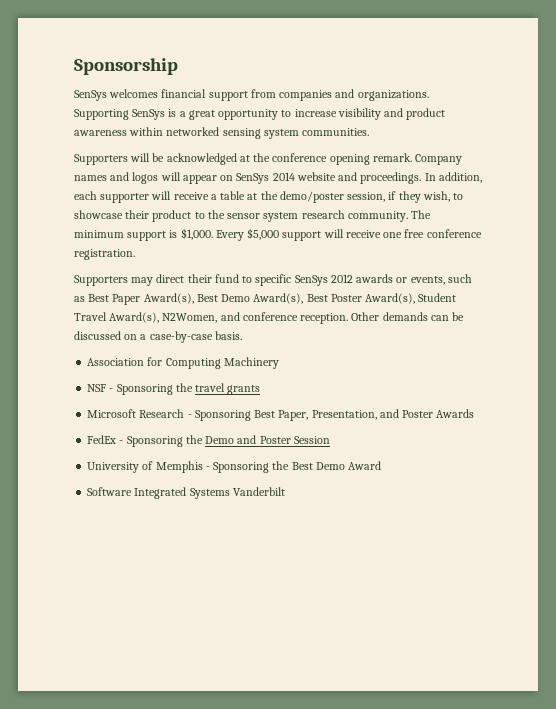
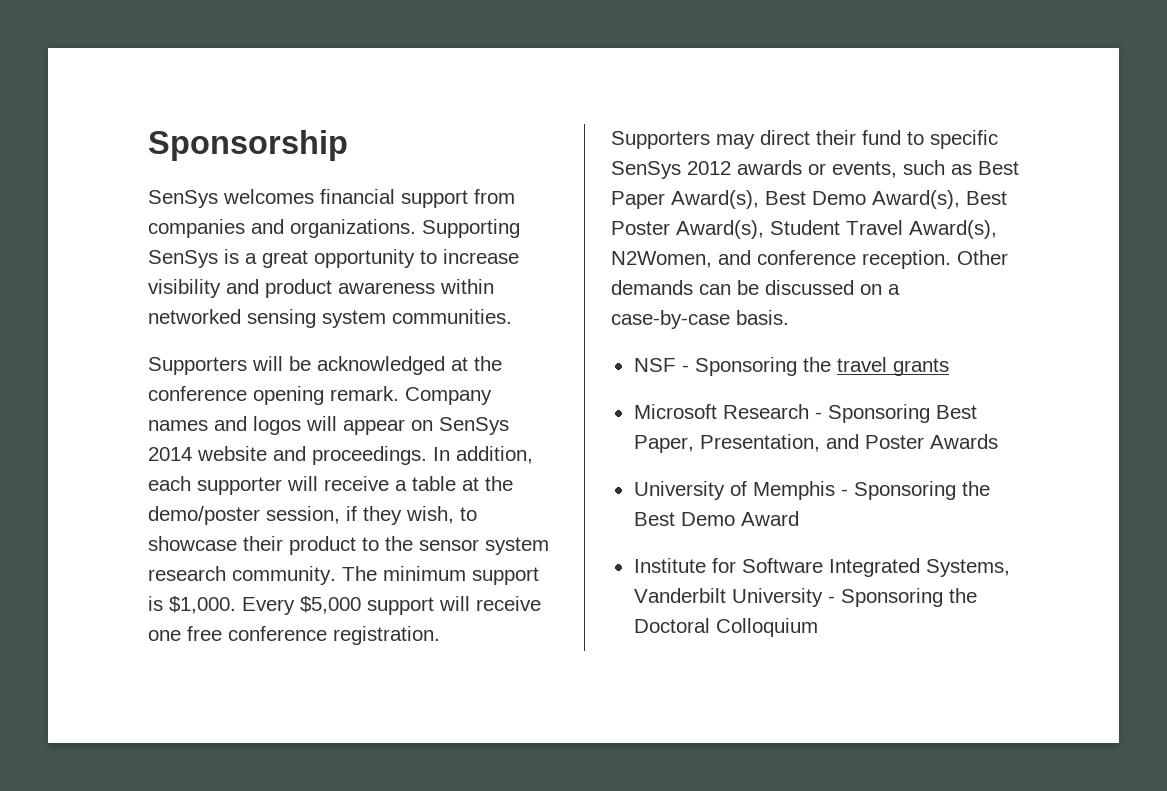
[87,357,279,369] // Association for Computing Machinery -> (789, 317) none
[87,435,330,447] // FedEx - Sponsoring the Demo and Poster Session -> (998, 441) none
[87,487,285,499] Software Integrated Systems Vanderbilt -> [633,558,1010,577] [633,588,977,607] [633,618,818,637] Institute for Software Integrated Systems, Vanderbilt University - Sponsoring the Doctoral Colloquium

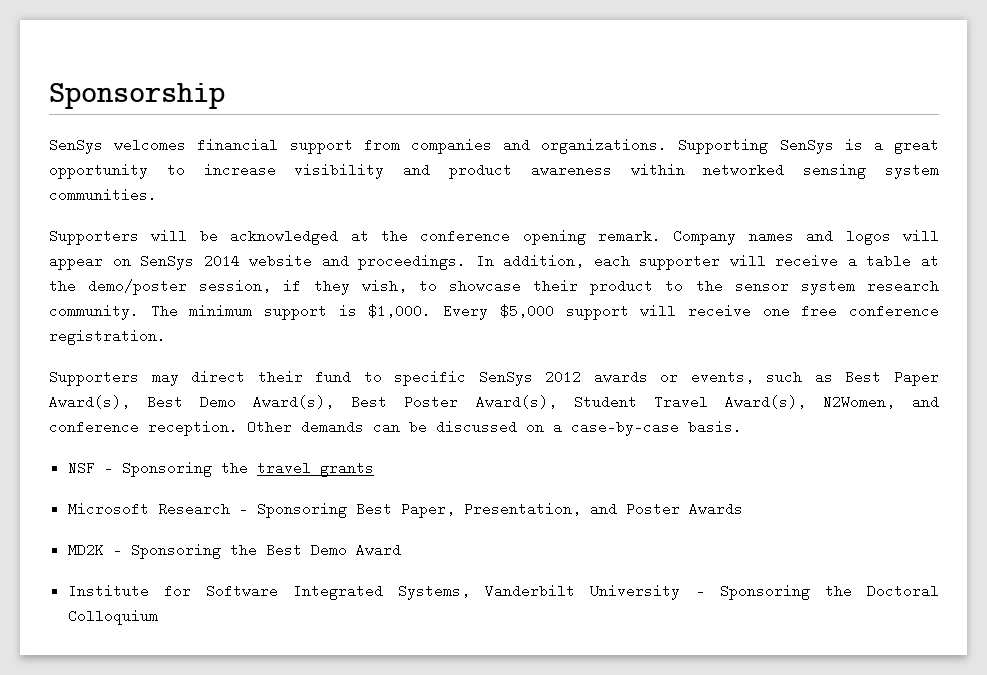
[633,481,835,500] University of Memphis -> [67,543,104,557] MD2K

